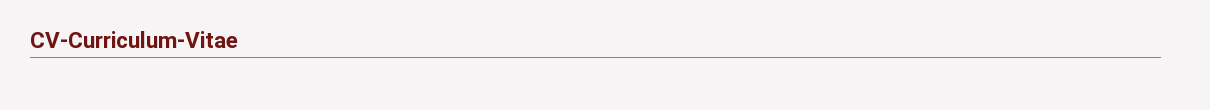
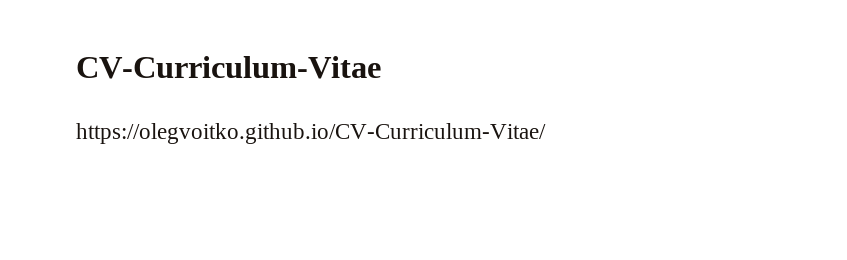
(238, 39) none -> [76,123,546,144] // https://olegvoitko.github.io/CV-Curriculum-Vitae/

